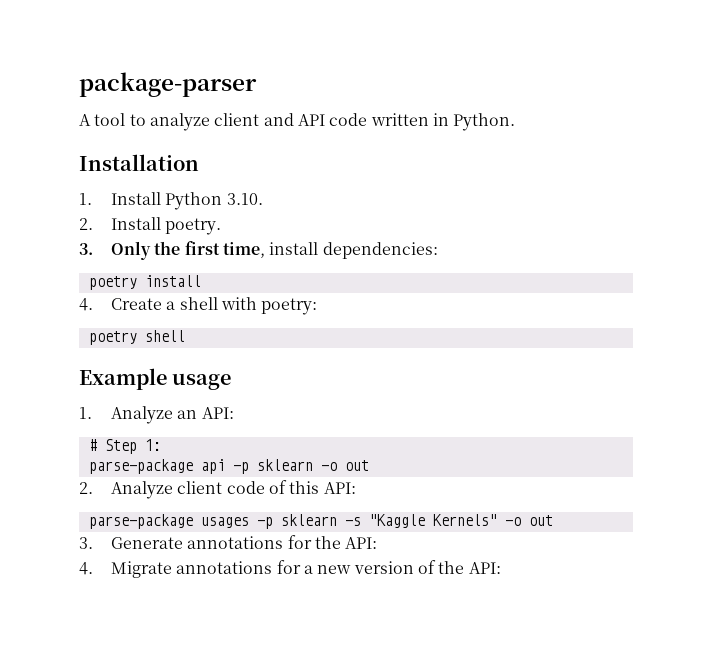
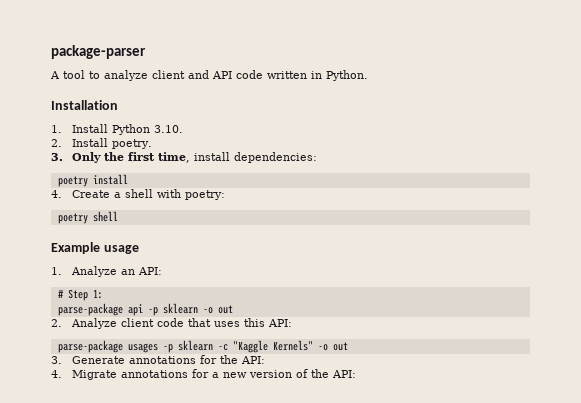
[268,480,287,494] of -> [188,318,241,327] that uses
[344,517,361,526] -s -> [217,344,228,351] -c

